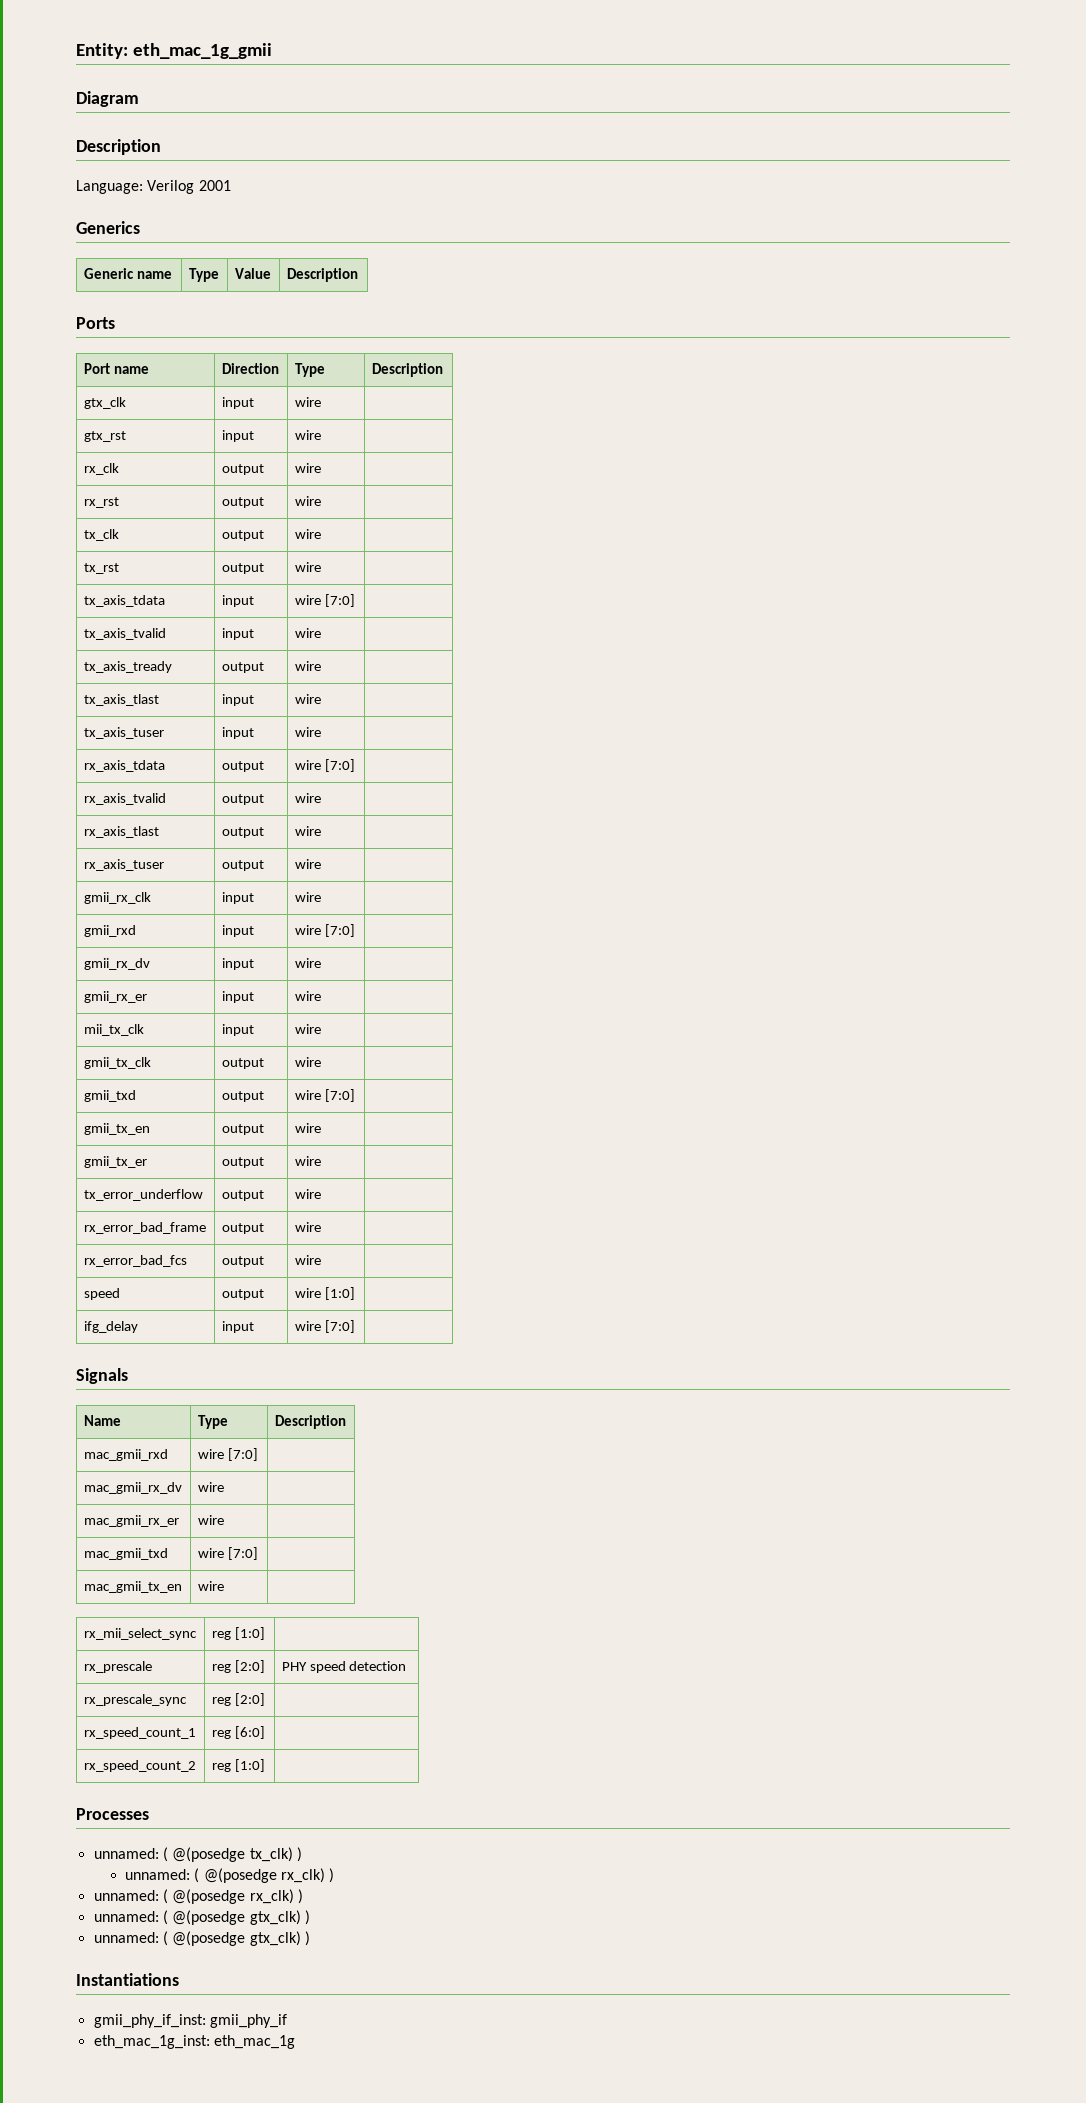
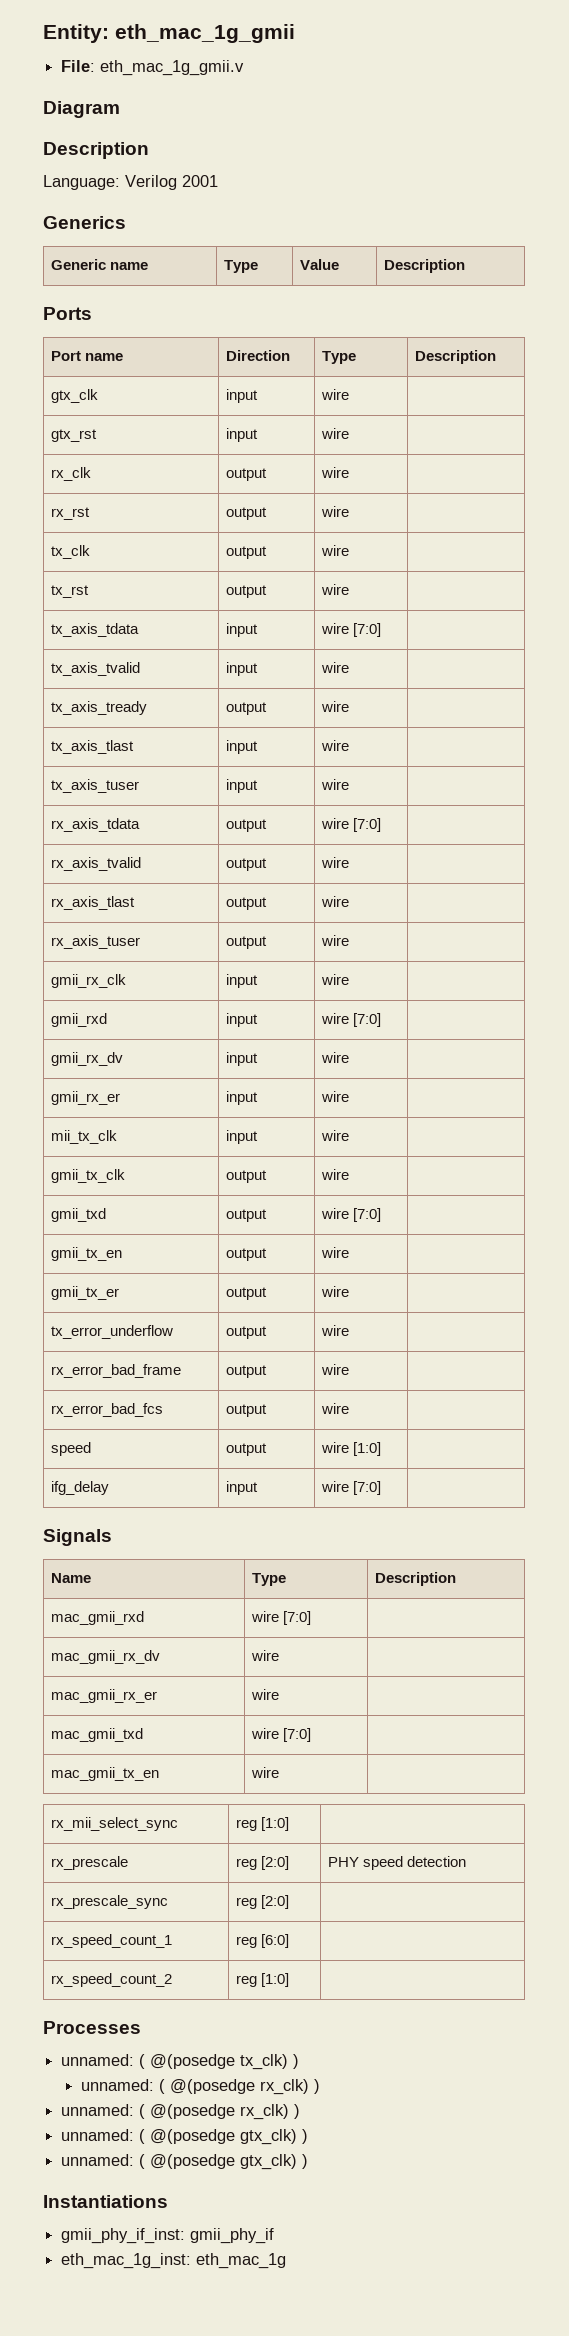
(272, 51) none -> [61,60,245,76] // File: eth_mac_1g_gmii.v

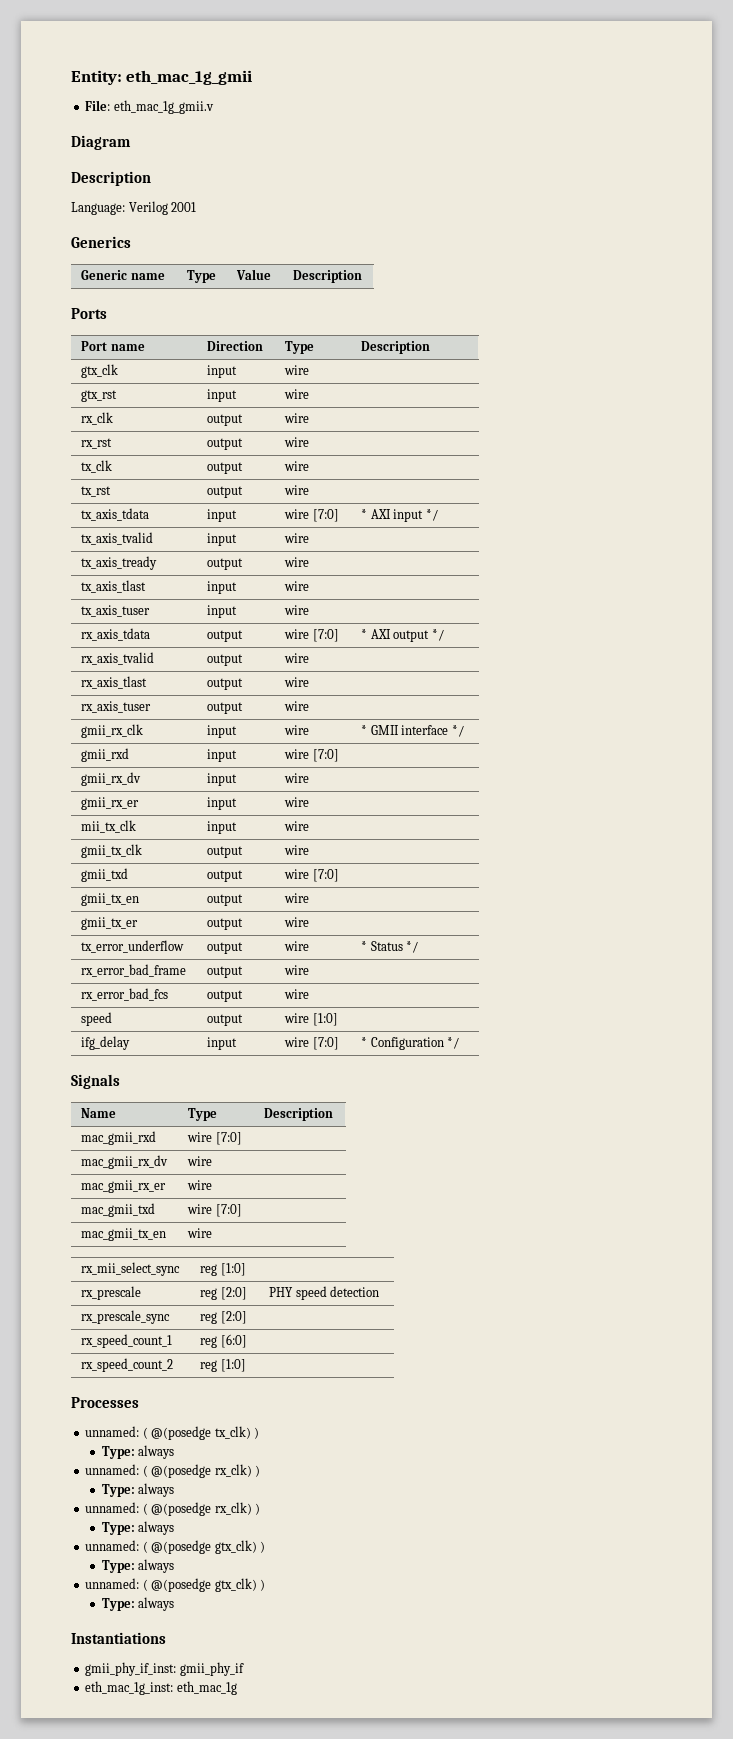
(382, 630) none -> [361,509,438,522] * AXI input */
(382, 825) none -> [361,629,444,642] * AXI output */
(349, 979) none -> [361,725,464,737] * GMII interface */
(349, 1330) none -> [361,941,419,953] * Status */
(382, 1488) none -> [361,1037,460,1050] * Configuration */
[80,2079,320,2095] [61,2104,301,2120] [61,2129,309,2145] [61,2154,309,2170] unnamed: ( @(posedge rx_clk) ) // unnamed: ( @(posedge rx_clk) ) // unnamed: ( @(posedge gtx_clk) ) // unnamed: ( @(posedge gtx_clk) ) -> [101,1445,175,1459] [85,1464,261,1478] [101,1483,175,1497] [85,1502,261,1516] [101,1521,175,1535] [85,1540,266,1554] [101,1559,175,1573] [85,1578,266,1592] [101,1597,175,1611] Type: always // unnamed: ( @(posedge rx_clk) ) // Type: always // unnamed: ( @(posedge rx_clk) ) // Type: always // unnamed: ( @(posedge gtx_clk) ) // Type: always // unnamed: ( @(posedge gtx_clk) ) // Type: always

